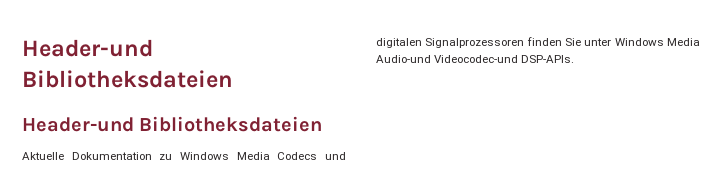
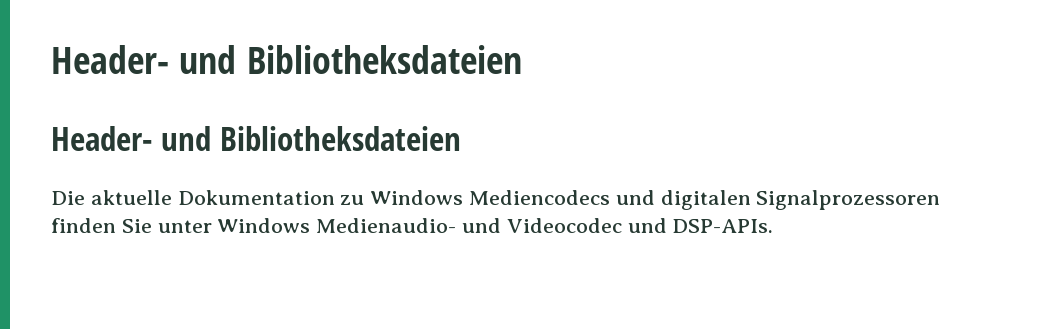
[22,39,153,57] [22,70,233,88] [22,116,323,132] [22,152,64,160] Header-und Bibliotheksdateien // Header-und Bibliotheksdateien // Aktuelle -> [51,45,522,74] [51,126,461,151] [51,190,172,205] Header- und Bibliotheksdateien // Header- und Bibliotheksdateien // Die aktuelle
[236,152,318,160] Media Codecs -> [469,190,611,205] Mediencodecs
[667,38,700,46] [376,55,519,63] Media Audio-und Videocodec-und -> [316,218,667,233] Medienaudio- und Videocodec und

